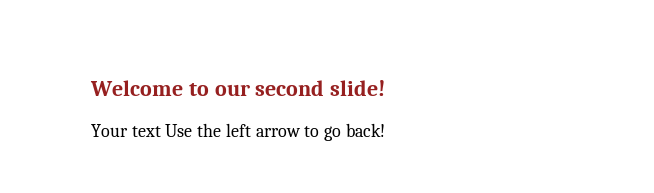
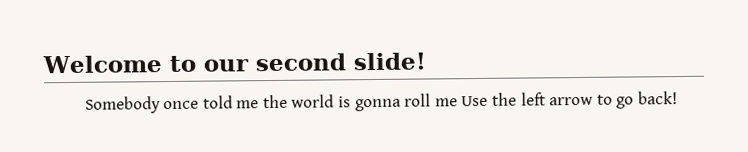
[91,124,161,137] Your text -> [84,93,458,114] Somebody once told me the world is gonna roll me

